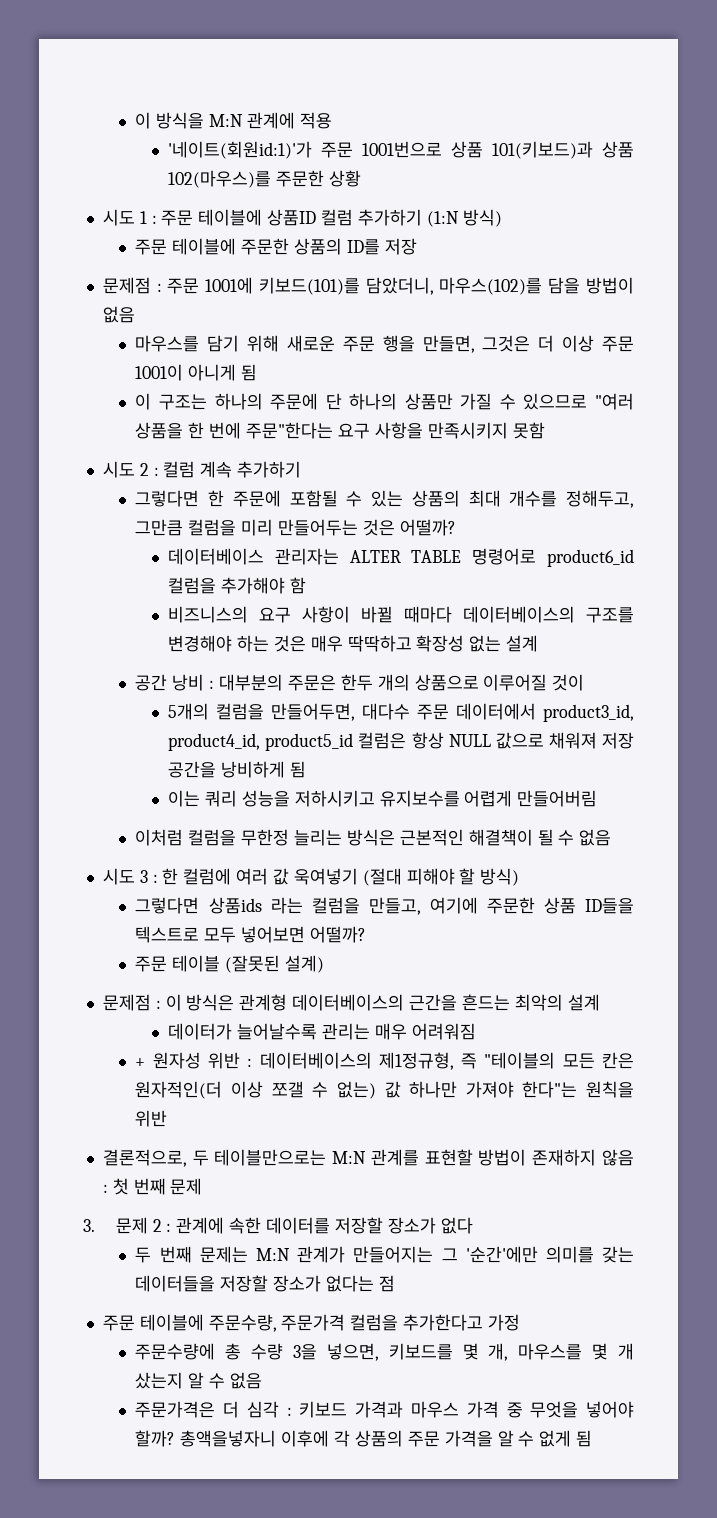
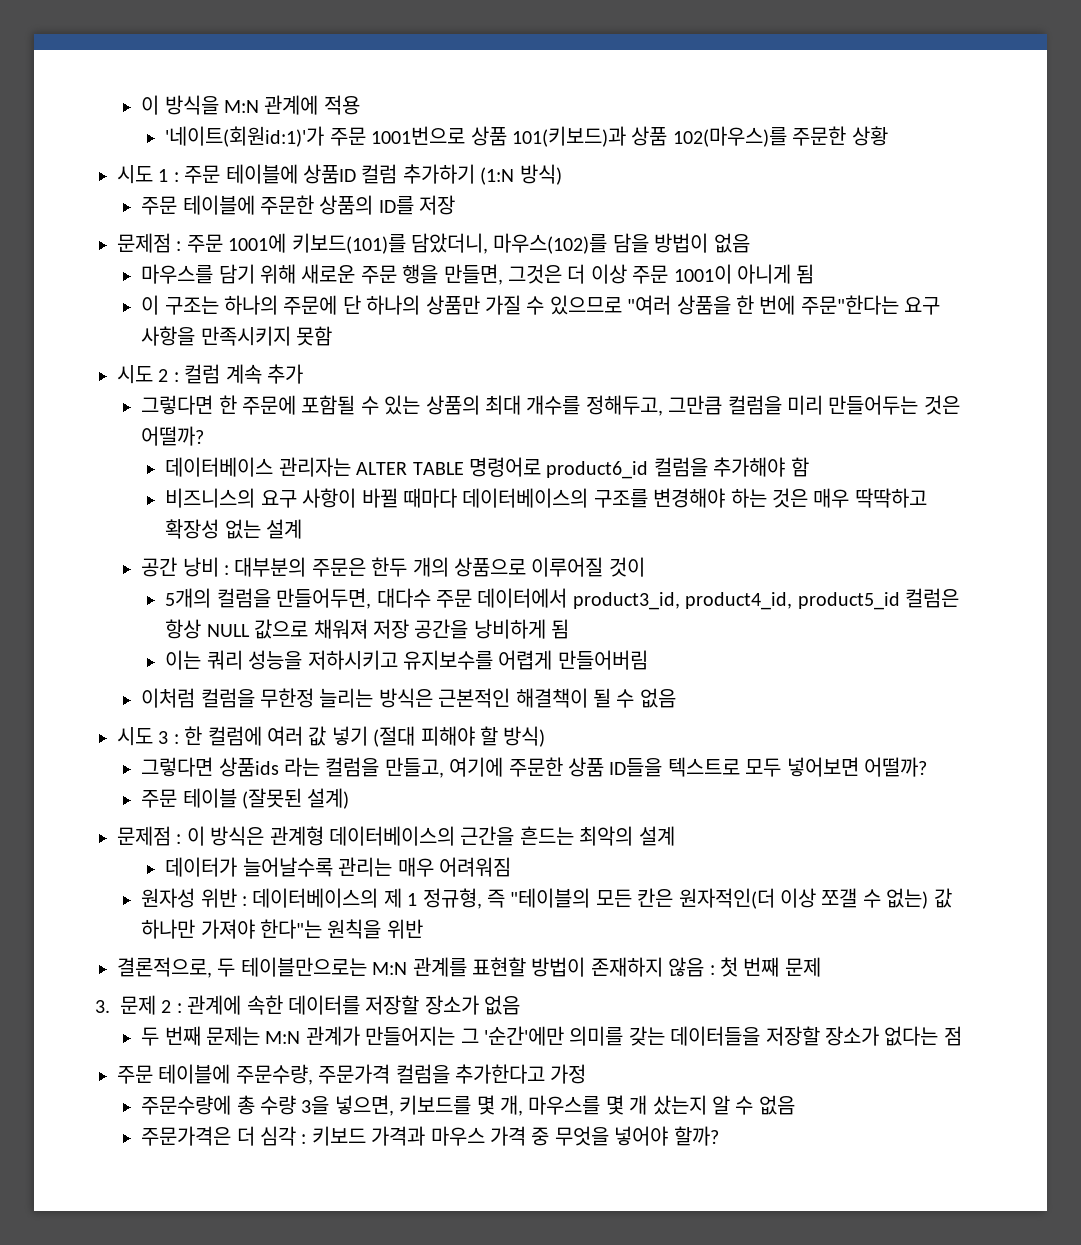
[237,461,302,478] 추가하기 -> [267,364,303,384] 추가
[293,868,358,885] 욱여넣기 -> [331,726,368,746] 넣기
[135,1058,146,1067] + -> (511, 867) none
[378,1052,454,1070] 제1정규형, -> [383,888,482,909] 제 1 정규형,
[440,1217,473,1234] 없다 -> [484,995,521,1015] 없음
[180,1430,593,1447] 총액을넣자니 이후에 각 상품의 주문 가격을 알 수 없게 됨 -> (719, 1136) none

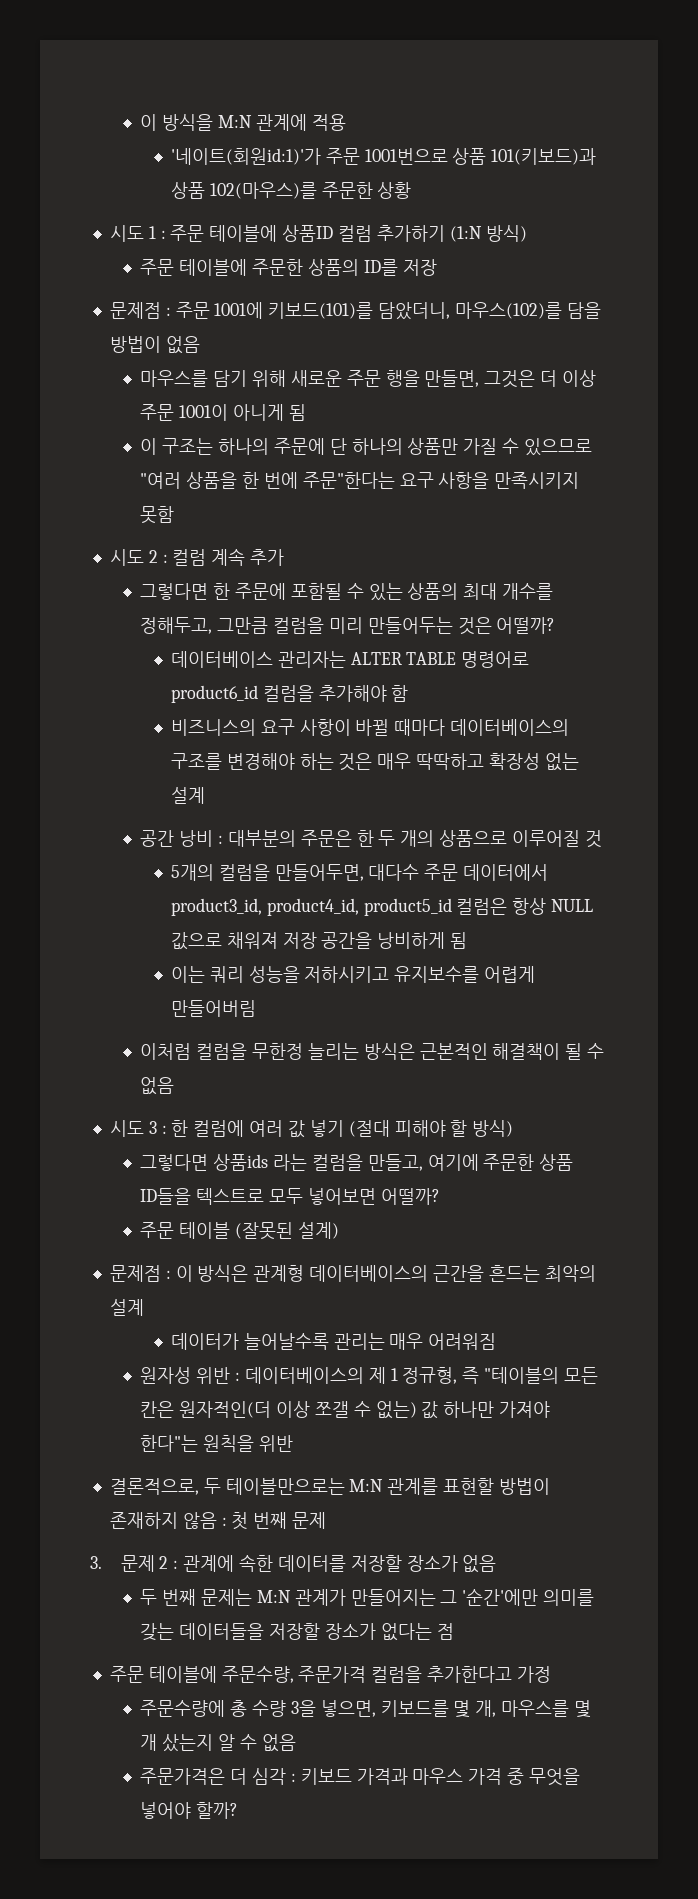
[371,557,408,577] 한두 -> [356,830,396,847] 한 두
[608,557,645,577] 것이 -> [584,830,602,848] 것

